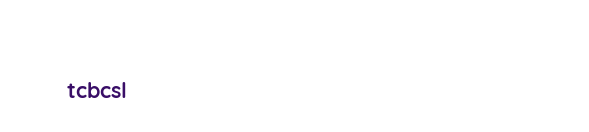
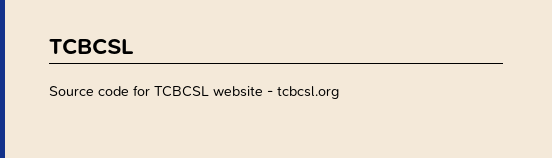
[67,82,127,98] tcbcsl -> [49,38,134,55] [49,85,339,99] TCBCSL // Source code for TCBCSL website - tcbcsl.org

